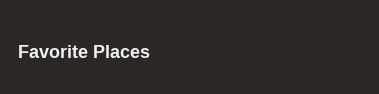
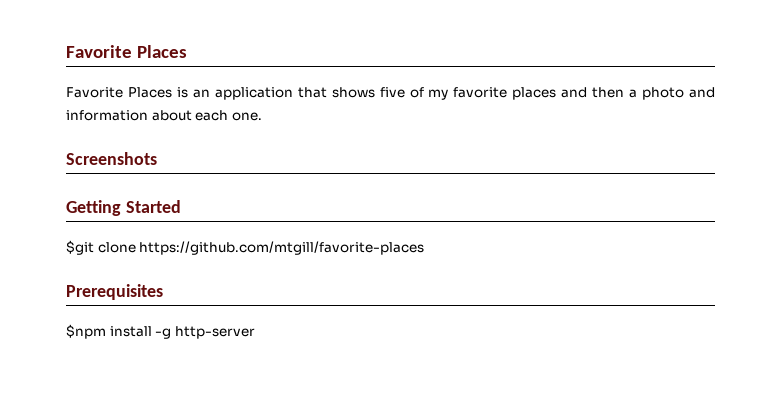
[18,45,150,58] Favorite Places -> [66,45,188,58] [66,87,715,100] [66,110,262,121] [66,152,157,165] [66,200,181,216] [66,240,425,255] [66,284,163,300] [66,324,255,339] Favorite Places // Favorite Places is an application that shows five of my favorite places and then a photo and information about each one. // Screenshots // Getting Started // $git clone https://github.com/mtgill/favorite-places // Prerequisites // $npm install -g http-server

